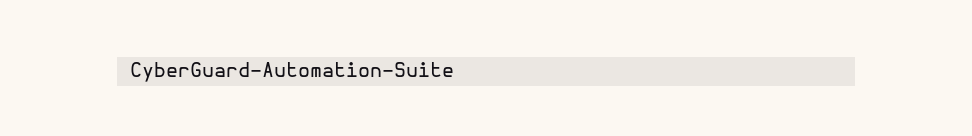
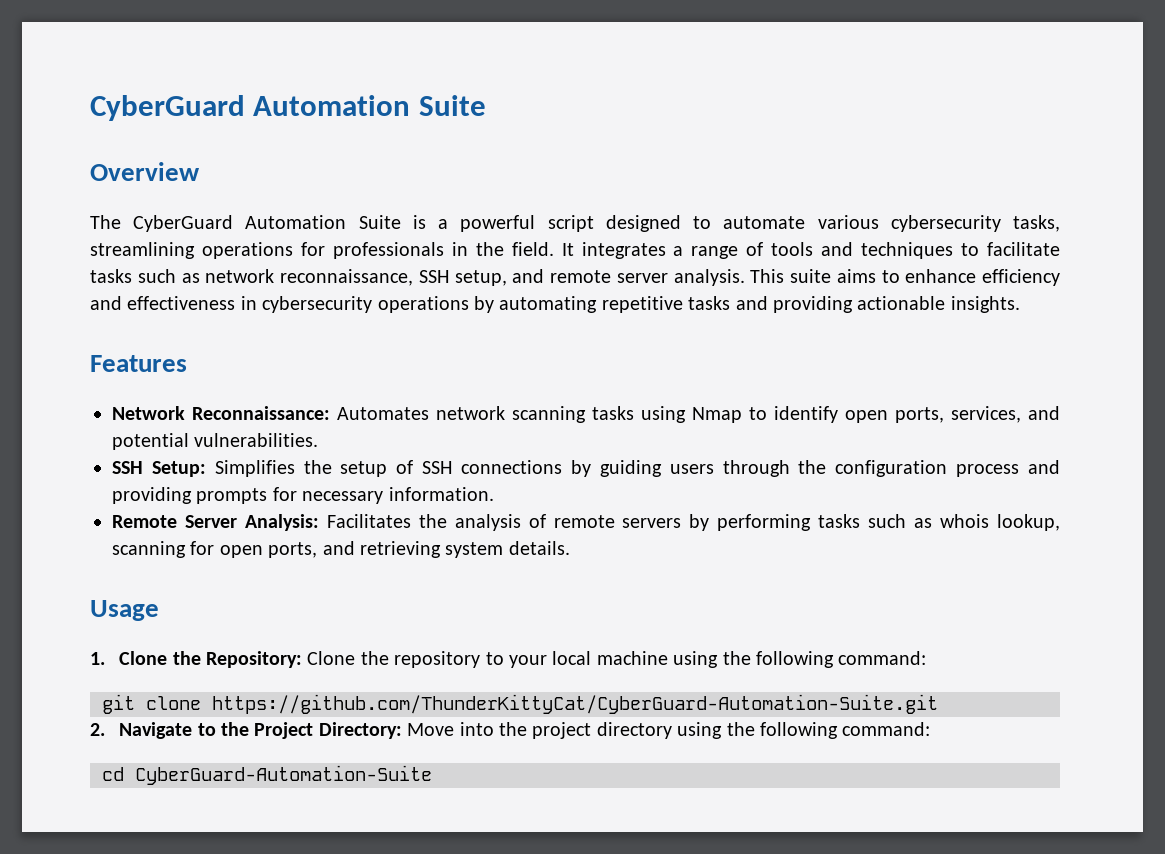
(130, 72) none -> [90,95,486,121] [90,162,200,181] [90,215,1061,232] [90,242,1060,259] [90,269,1060,286] [90,296,1020,313] [90,355,187,372] [112,406,1060,423] [112,433,319,450] [112,460,1060,477] [112,487,494,504] [112,514,1060,531] [112,541,570,558] [90,600,159,621] [90,651,927,668] [102,694,938,714] [90,722,931,739] [102,767,124,781] CyberGuard Automation Suite // Overview // The CyberGuard Automation Suite is a powerful script designed to automate various cybersecurity tasks, streamlining operations for professionals in the field. It integrates a range of tools and techniques to facilitate tasks such as network reconnaissance, SSH setup, and remote server analysis. This suite aims to enhance efficiency and effectiveness in cybersecurity operations by automating repetitive tasks and providing actionable insights. // Features // Network Reconnaissance: Automates network scanning tasks using Nmap to identify open ports, services, and potential vulnerabilities. // SSH Setup: Simplifies the setup of SSH connections by guiding users through the configuration process and providing prompts for necessary information. // Remote Server Analysis: Facilitates the analysis of remote servers by performing tasks such as whois lookup, scanning for open ports, and retrieving system details. // Usage // 1. Clone the Repository: Clone the repository to your local machine using the following command: // git clone https://github.com/ThunderKittyCat/CyberGuard-Automation-Suite.git // 2. Navigate to the Project Directory: Move into the project directory using the following command: // cd

